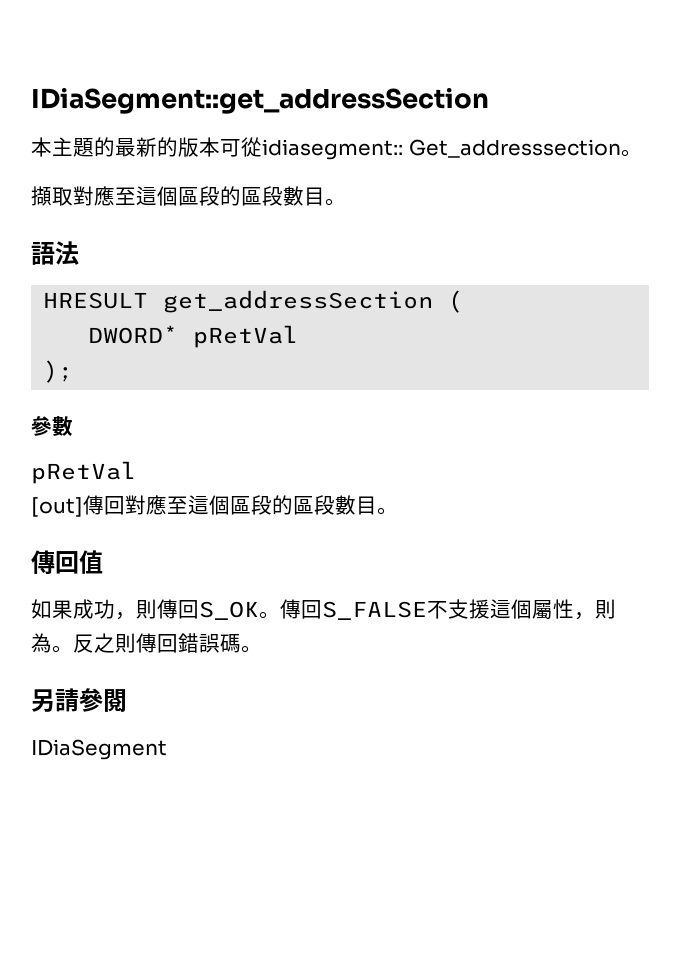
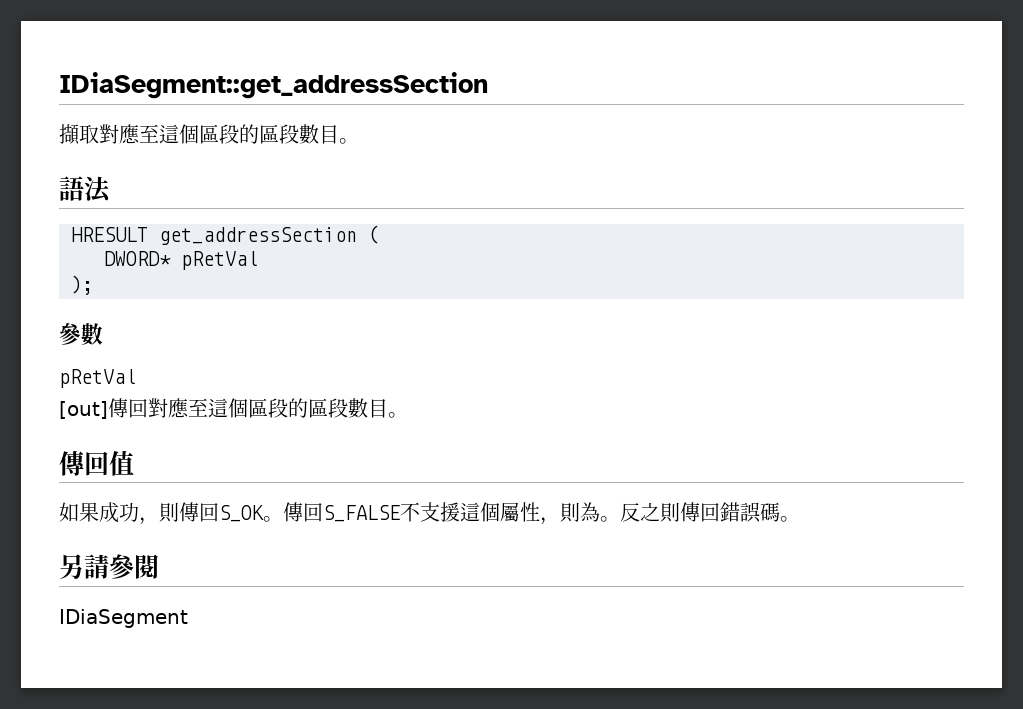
[31,137,642,160] // 本主題的最新的版本可從idiasegment:: Get_addresssection。 -> (488, 85) none

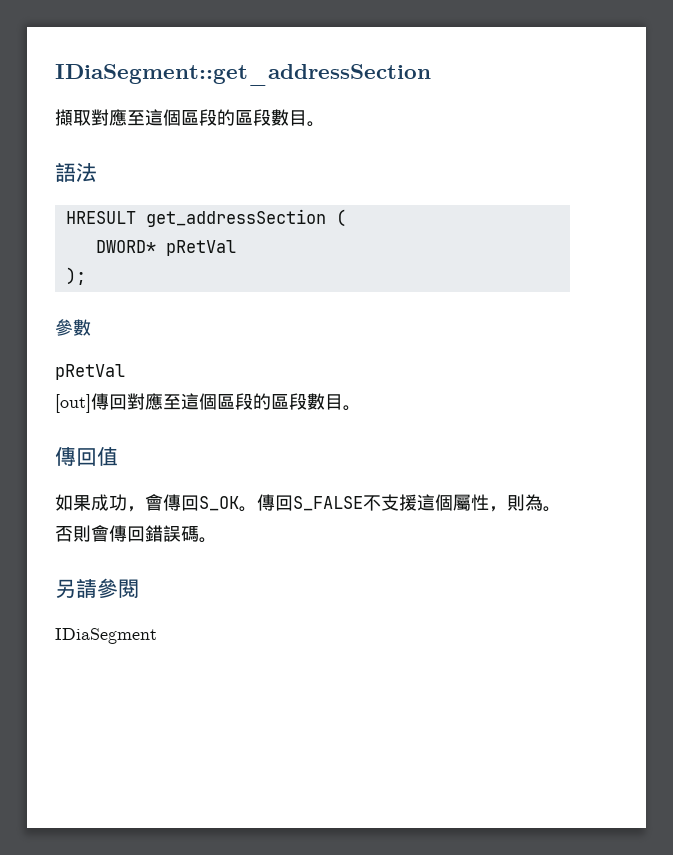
[159,502,179,523] 則 -> [145,494,163,511] 會
[620,502,680,523] 反之則 -> [55,525,109,542] 否則會

